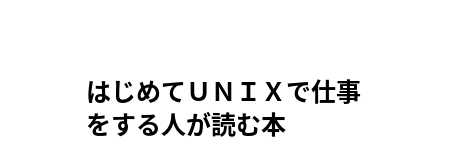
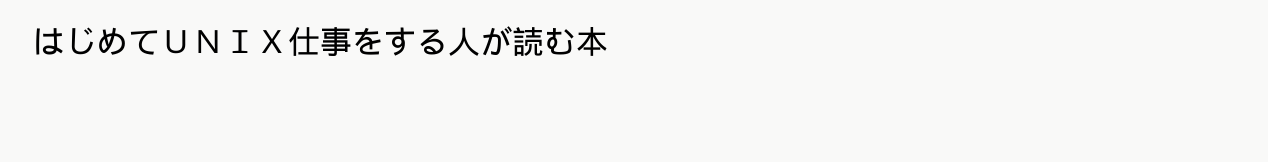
[286,82,311,103] で -> (288, 41) none

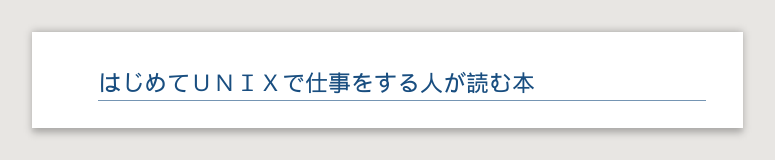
(288, 41) none -> [282,74,305,93] で

